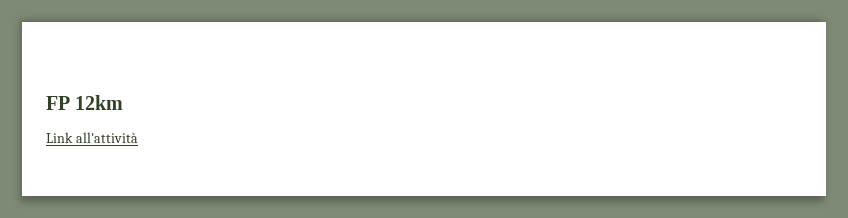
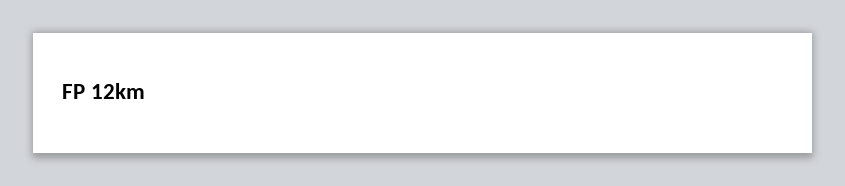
[46,132,138,143] // Link all'attività -> (146, 91) none

